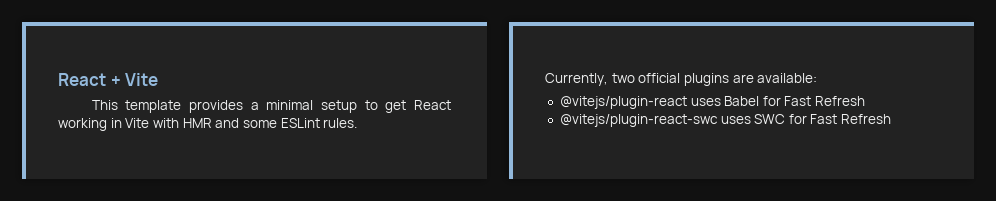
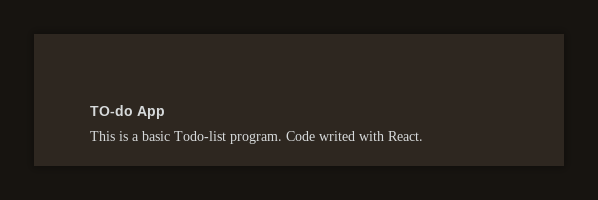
[58,73,159,86] [91,100,451,113] [58,118,358,131] [545,73,818,86] [559,96,866,109] [559,114,892,127] React + Vite // This template provides a minimal setup to get React working in Vite with HMR and some ESLint rules. // Currently, two official plugins are available: // @vitejs/plugin-react uses Babel for Fast Refresh // @vitejs/plugin-react-swc uses SWC for Fast Refresh -> [90,105,165,119] [90,131,423,144] TO-do App // This is a basic Todo-list program. Code writed with React.

